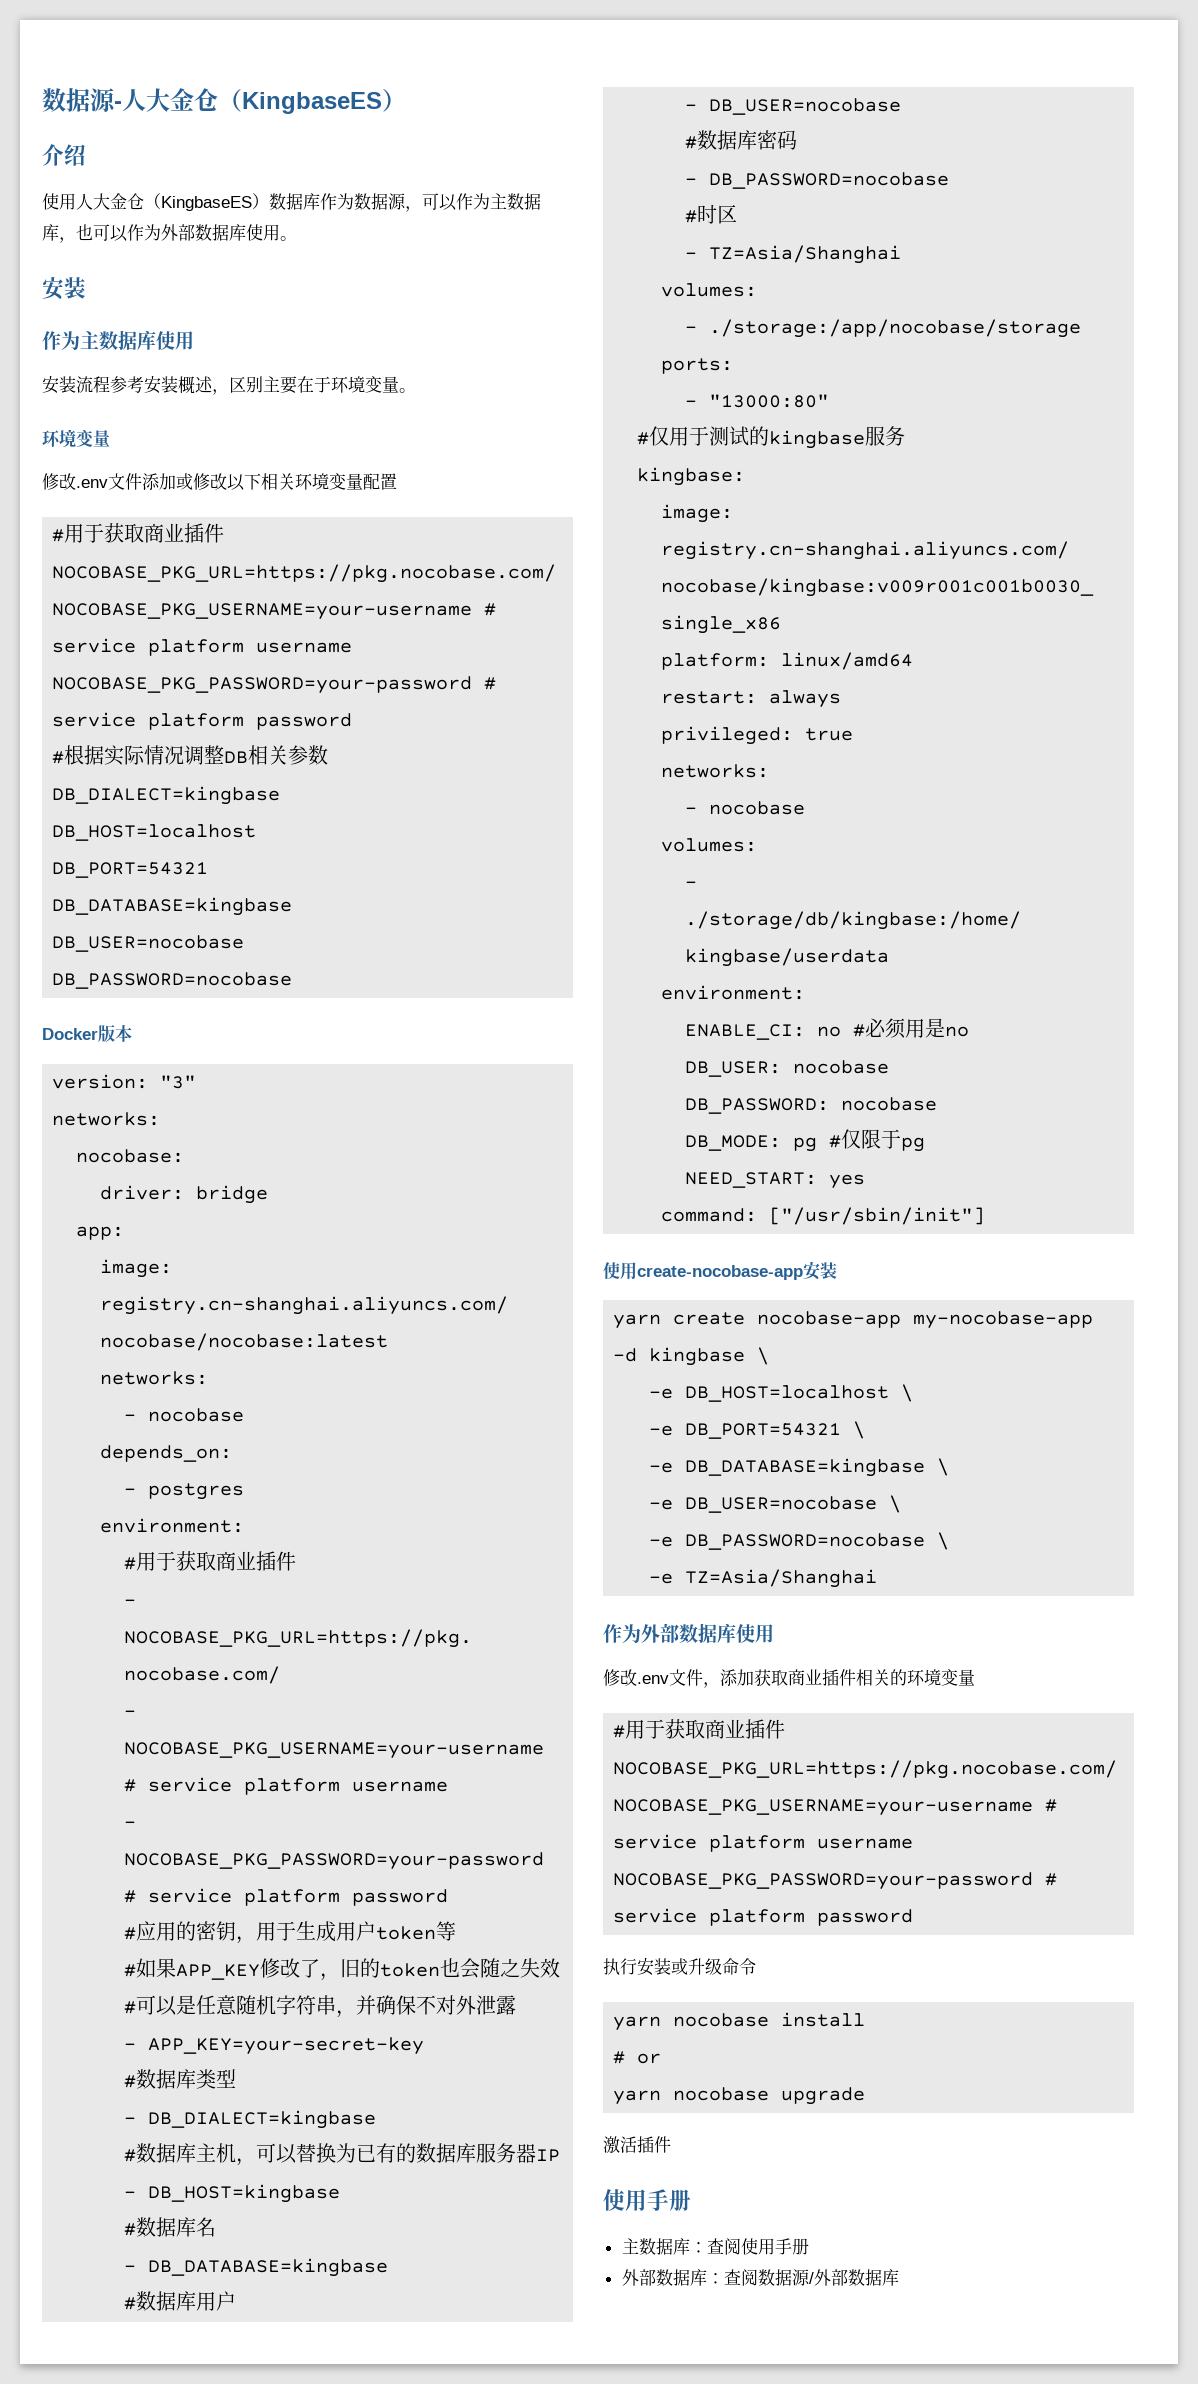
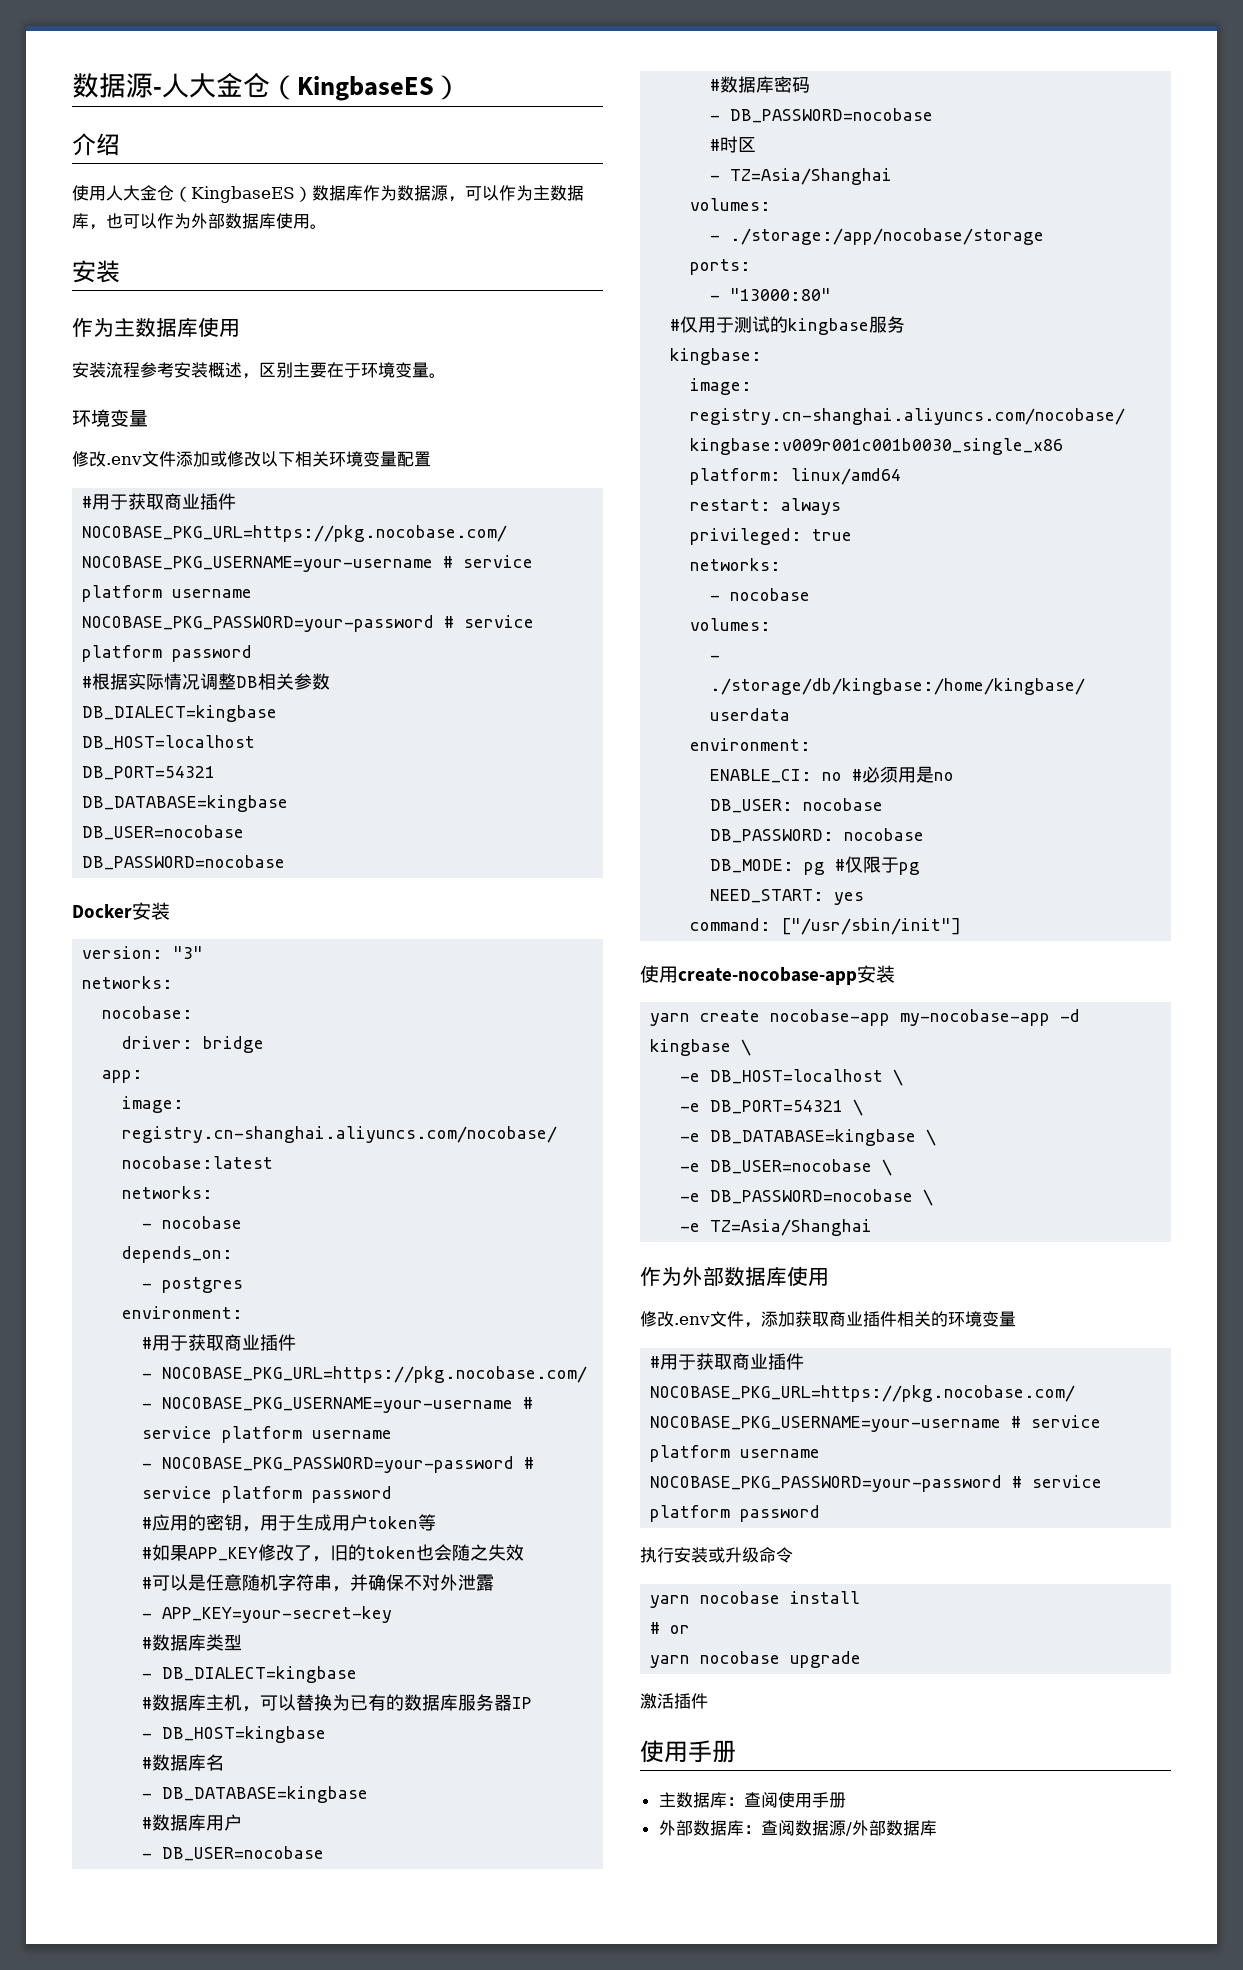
[98,1025,132,1042] 版本 -> [132,902,170,920] 安装

